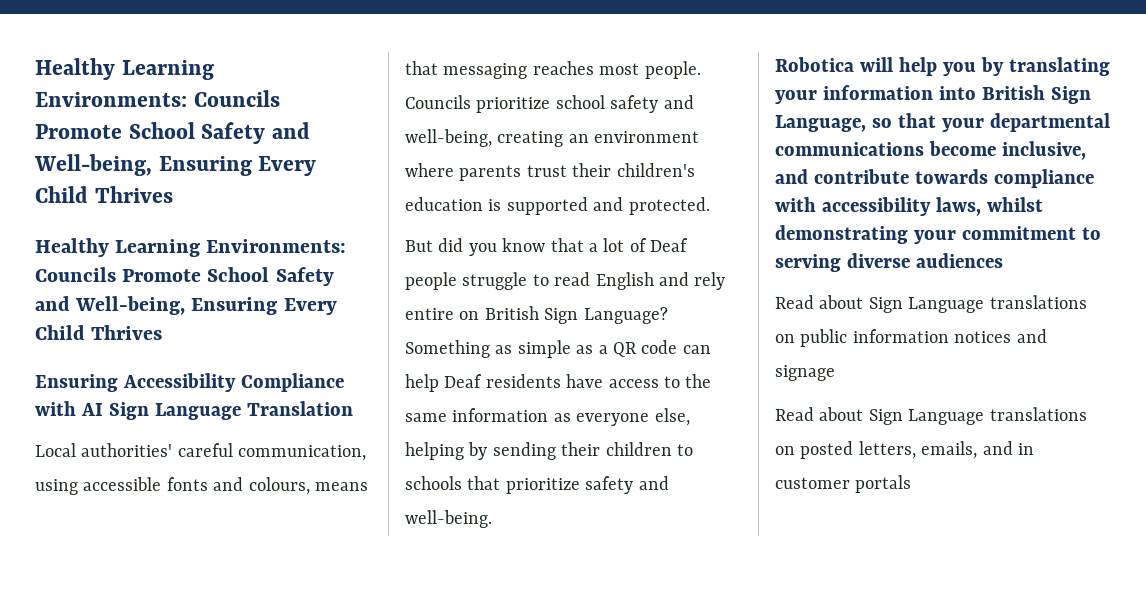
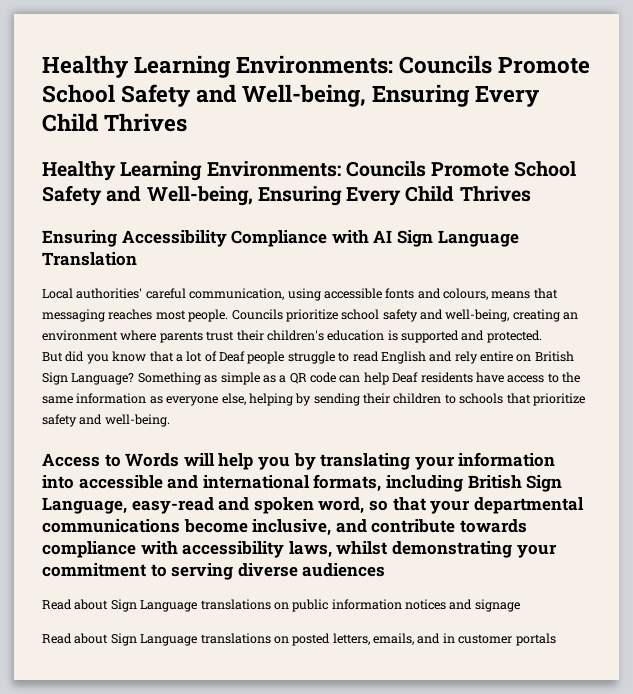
[775,57,854,72] Robotica -> [42,453,180,467] Access to Words
[981,85,1091,104] [775,115,866,132] British Sign Language, -> [78,474,563,492] [42,497,365,514] accessible and international formats, including British Sign Language, easy-read and spoken word,

